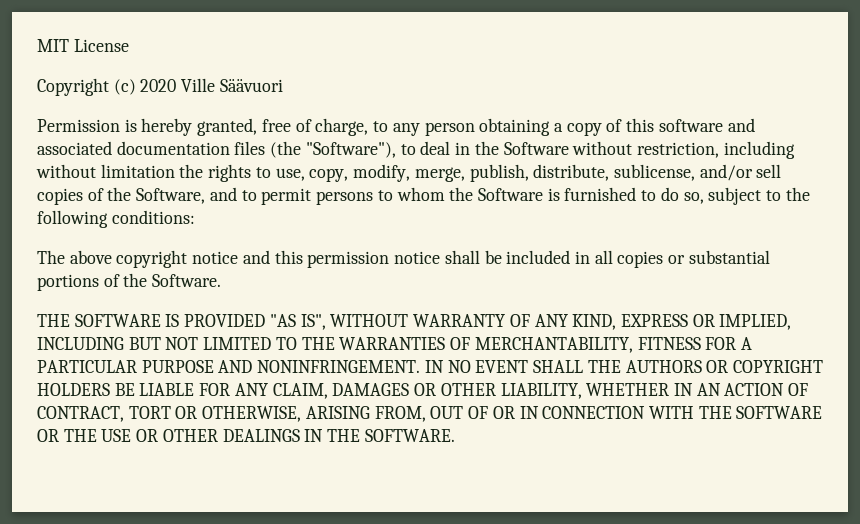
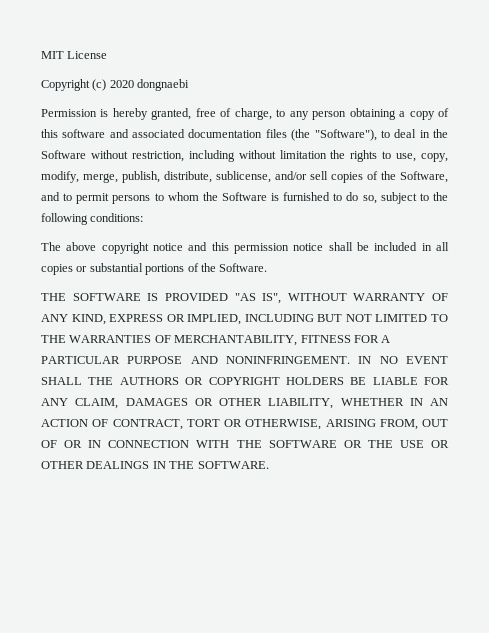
[181,78,283,92] Ville Säävuori -> [137,79,190,91] dongnaebi

